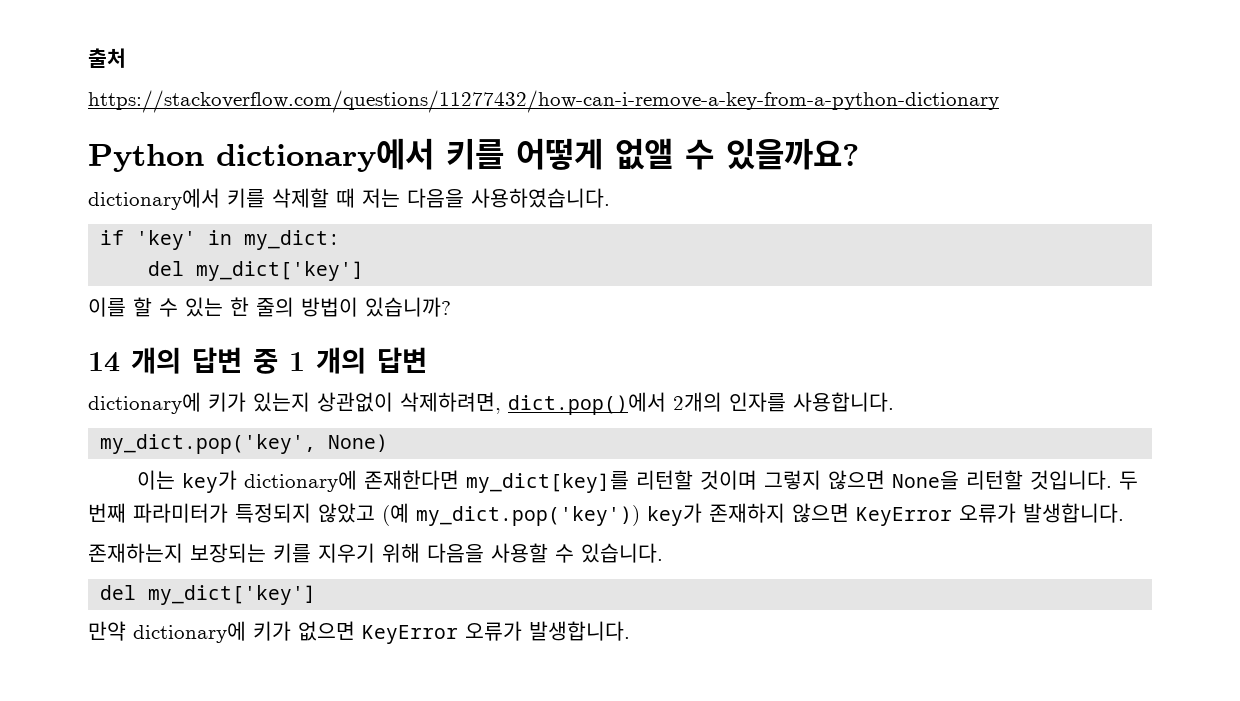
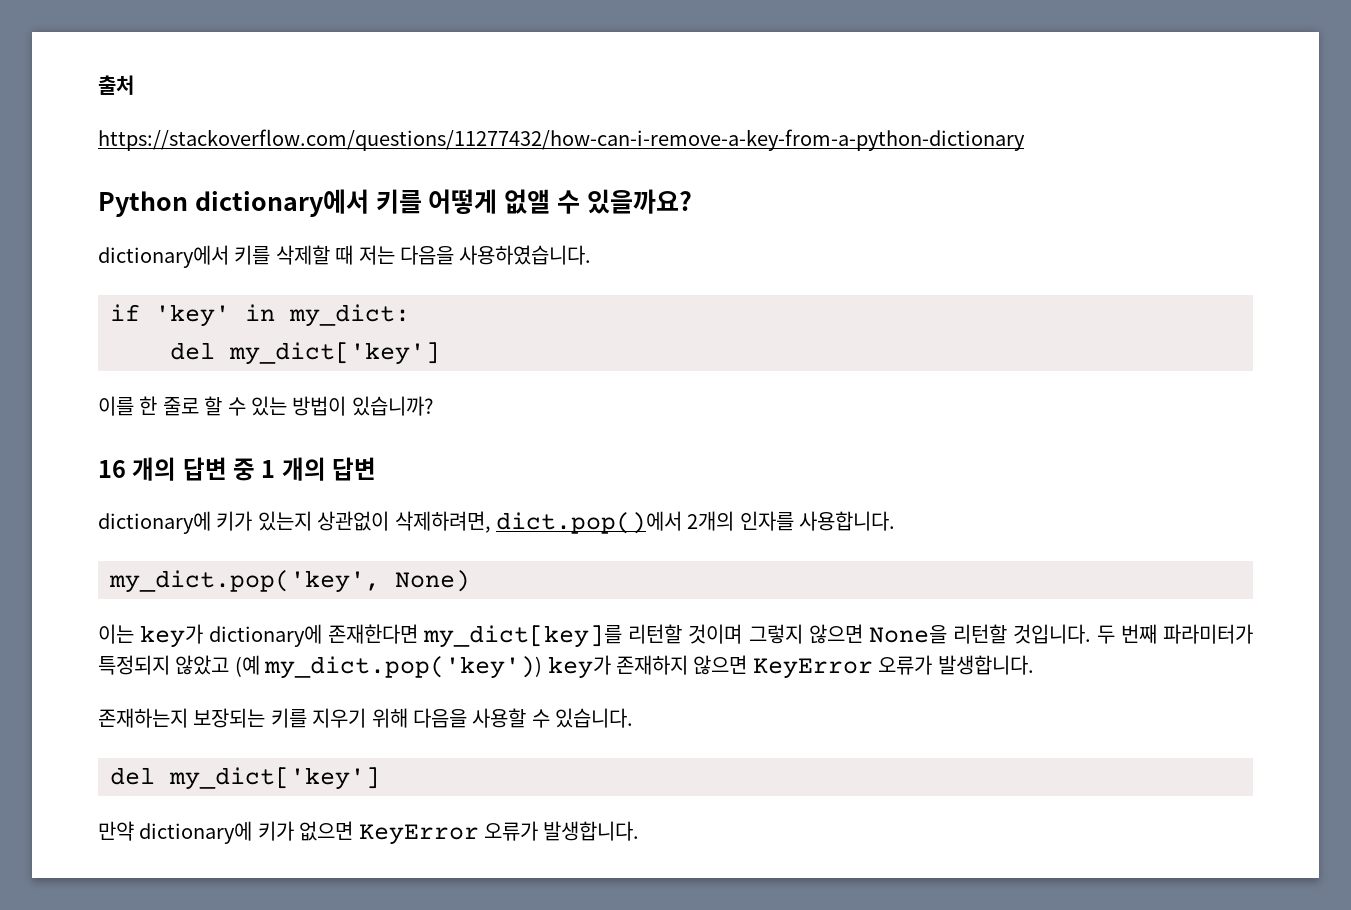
(126, 307) none -> [139,396,199,416] 한 줄로
[230,297,294,317] 한 줄의 -> (287, 406) none
[88,352,120,372] 14 -> [98,460,126,478] 16

